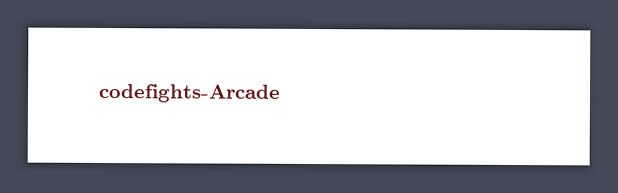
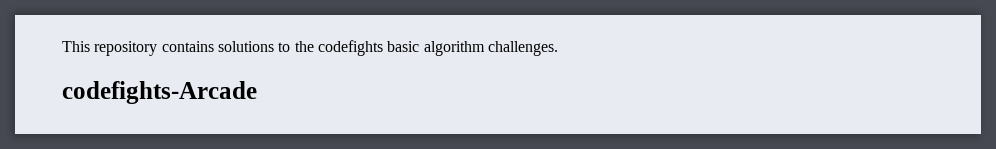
(98, 93) none -> [62,40,558,56] This repository contains solutions to the codefights basic algorithm challenges. //

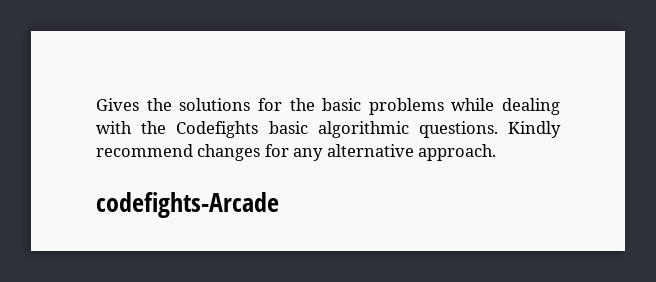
[62,40,558,56] This repository contains solutions to the codefights basic algorithm challenges. -> [96,98,560,115] [96,121,561,138] [96,144,497,161] Gives the solutions for the basic problems while dealing with the Codefights basic algorithmic questions. Kindly recommend changes for any alternative approach.

